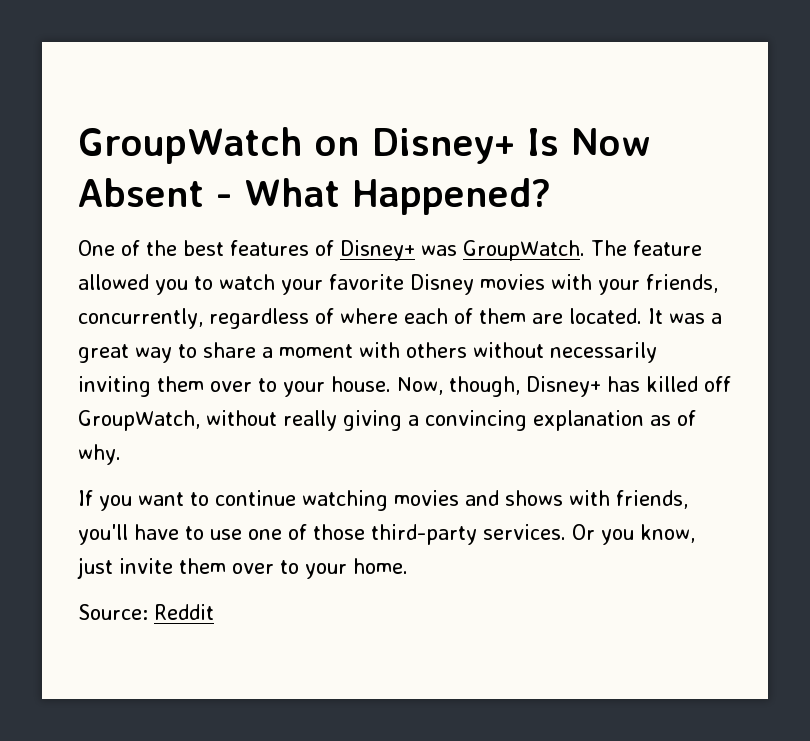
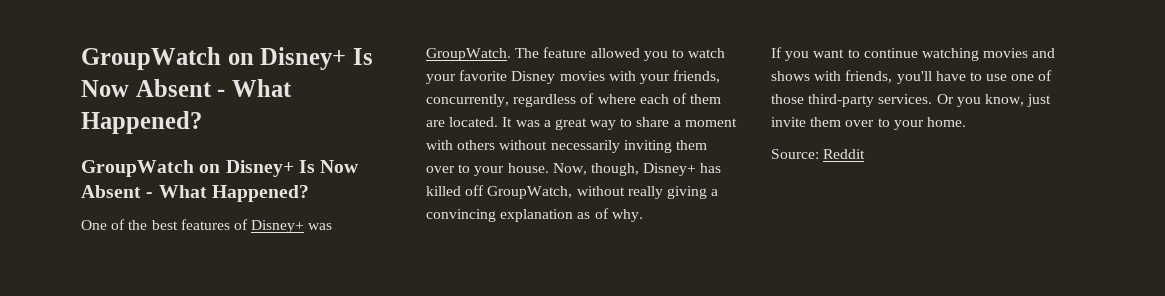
[78,127,651,164] [78,178,551,215] GroupWatch on Disney+ Is Now Absent - What Happened? -> [81,47,373,70] [81,79,292,97] [81,111,202,134] [81,160,359,177] [81,185,309,202] GroupWatch on Disney+ Is Now Absent - What Happened? // GroupWatch on Disney+ Is Now Absent - What Happened?

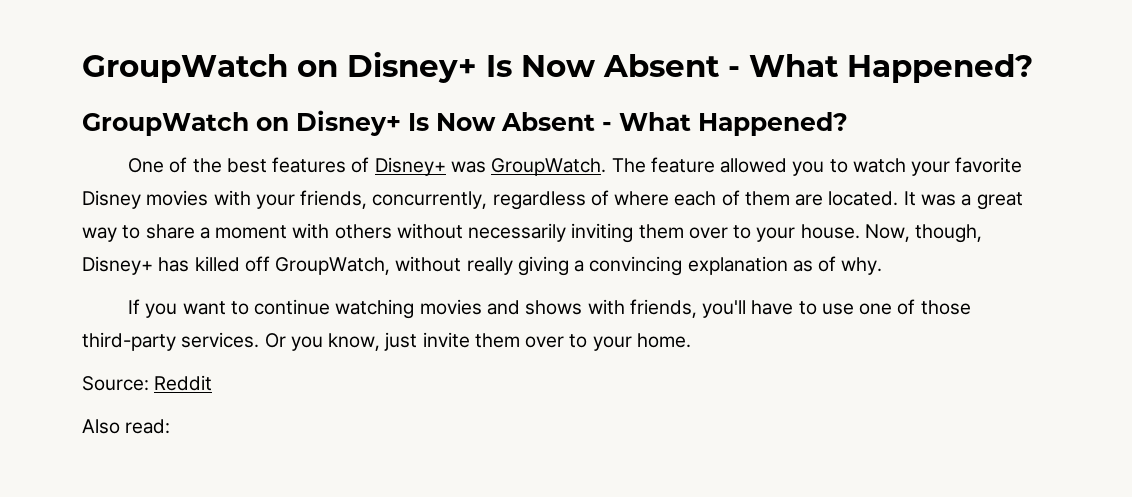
(866, 154) none -> [82,419,171,434] // Also read:

